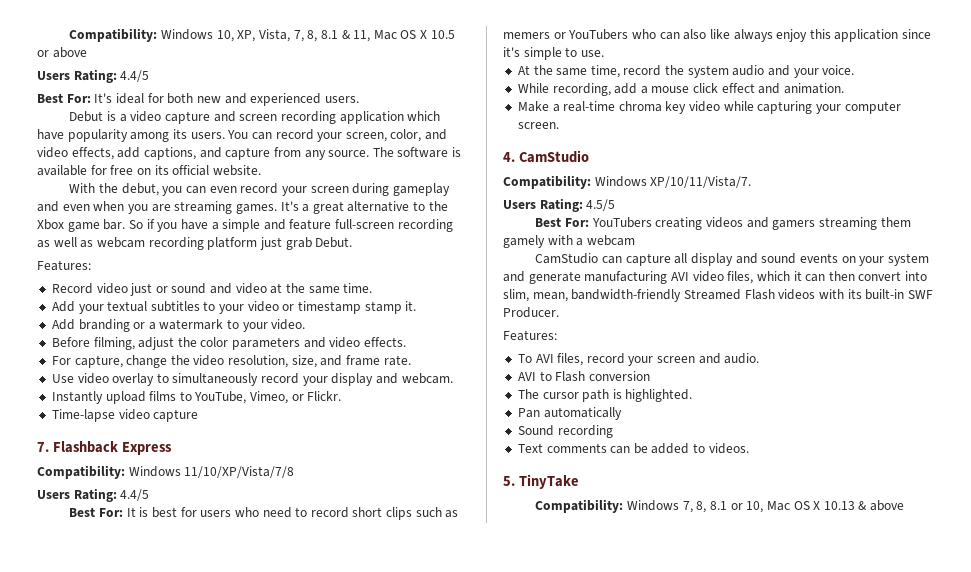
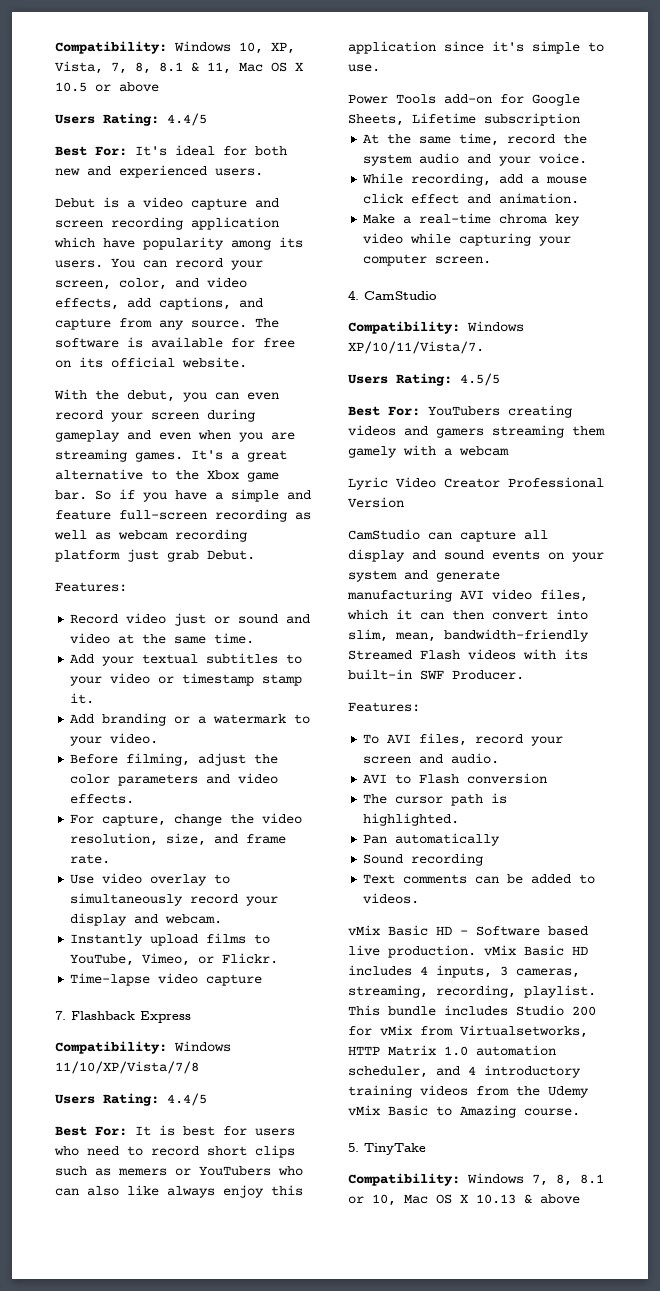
(604, 53) none -> [348,94,580,106] [348,113,580,126] // Power Tools add-on for Google Sheets, Lifetime subscription
(635, 240) none -> [348,477,604,490] [348,497,404,508] // Lyric Video Creator Professional Version
(749, 448) none -> [348,925,588,936] [348,945,588,958] [348,965,580,978] [348,985,596,998] [348,1005,596,1016] [348,1025,588,1038] [348,1045,556,1056] [348,1065,581,1078] [348,1085,589,1098] [348,1105,580,1118] // vMix Basic HD - Software based live production. vMix Basic HD includes 4 inputs, 3 cameras, streaming, recording, playlist. This bundle includes Studio 200 for vMix from Virtualsetworks, HTTP Matrix 1.0 automation scheduler, and 4 introductory training videos from the Udemy vMix Basic to Amazing course.

